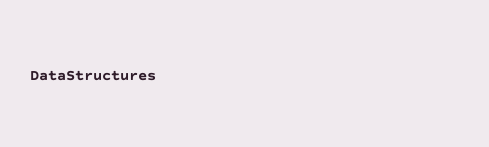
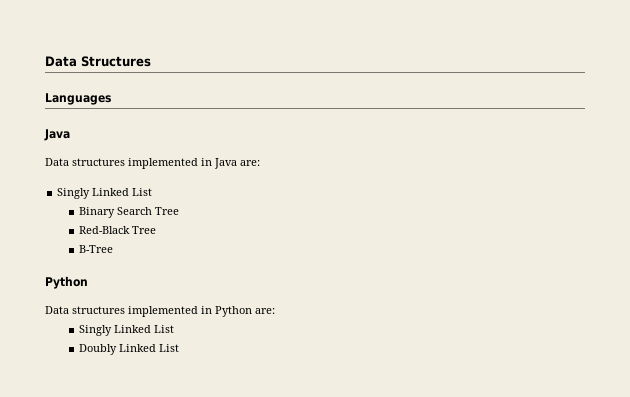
[30,70,156,81] DataStructures -> [45,56,151,67] [45,93,111,105] [44,129,70,141] [45,158,260,169] [57,188,153,199] [78,207,179,218] [78,226,156,234] [78,245,113,253] [45,276,88,289] [45,306,275,317] [78,325,174,336] [78,344,179,355] Data Structures // Languages // Java // Data structures implemented in Java are: // Singly Linked List // Binary Search Tree // Red-Black Tree // B-Tree // Python // Data structures implemented in Python are: // Singly Linked List // Doubly Linked List

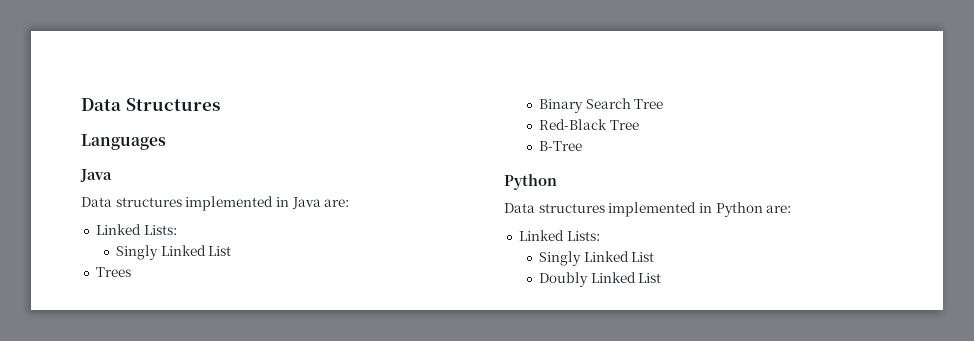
[57,188,153,199] // Singly Linked List -> [95,224,177,235] [115,245,232,260] [95,267,131,277] // Linked Lists: // Singly Linked List // Trees
(275, 311) none -> [518,230,600,241] // Linked Lists:

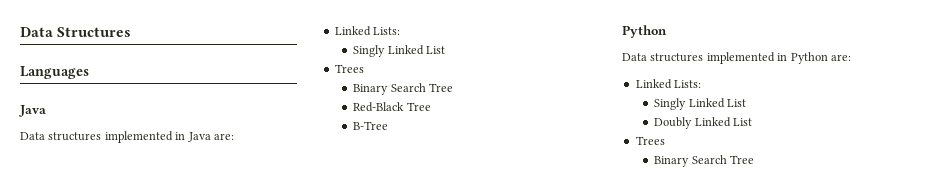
(662, 278) none -> [635,136,665,145] [654,155,755,167] // Trees // Binary Search Tree

